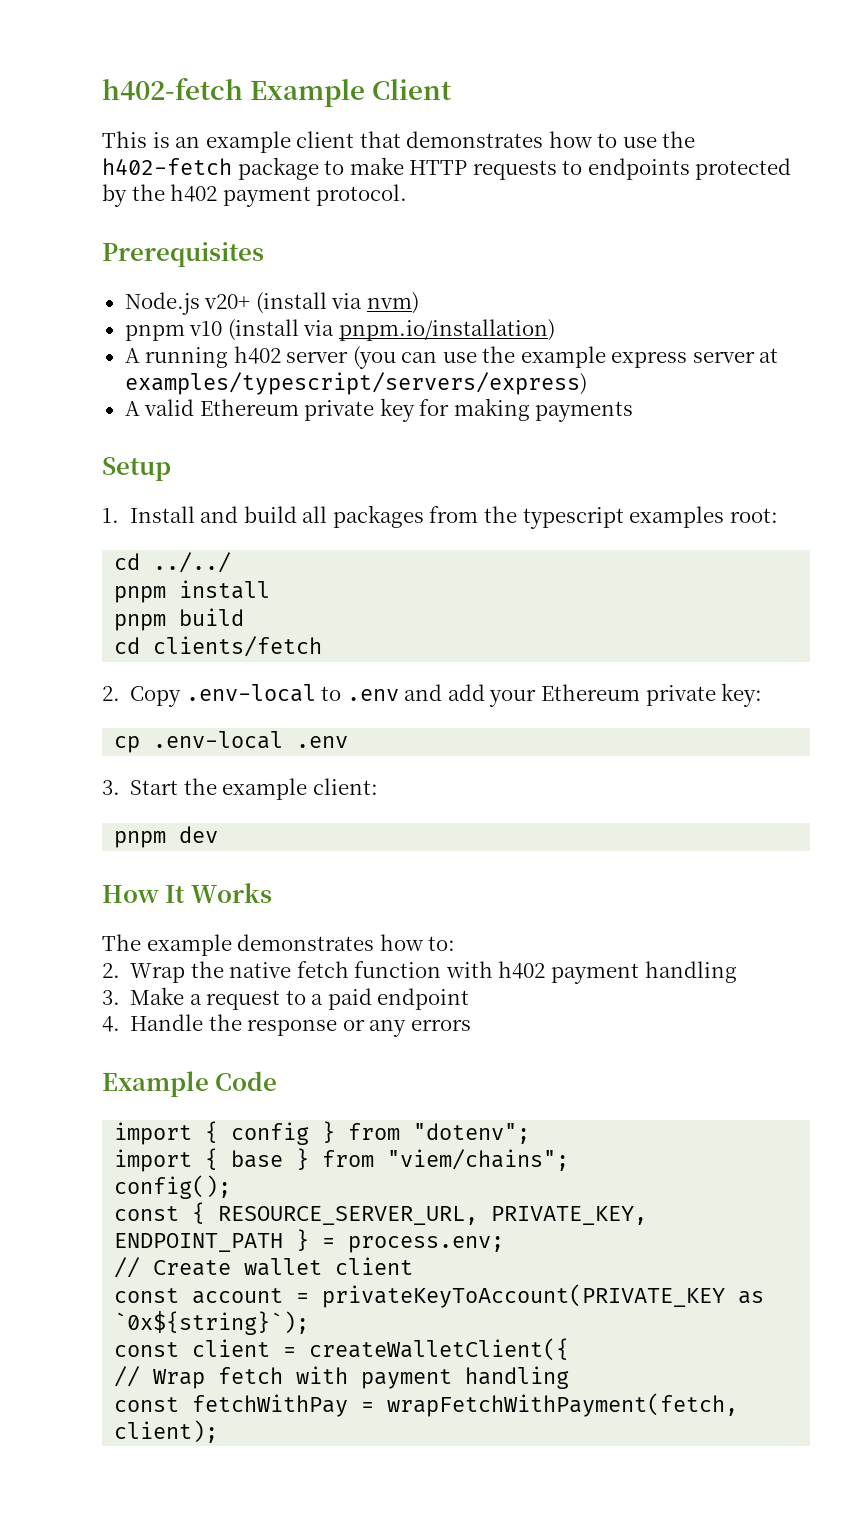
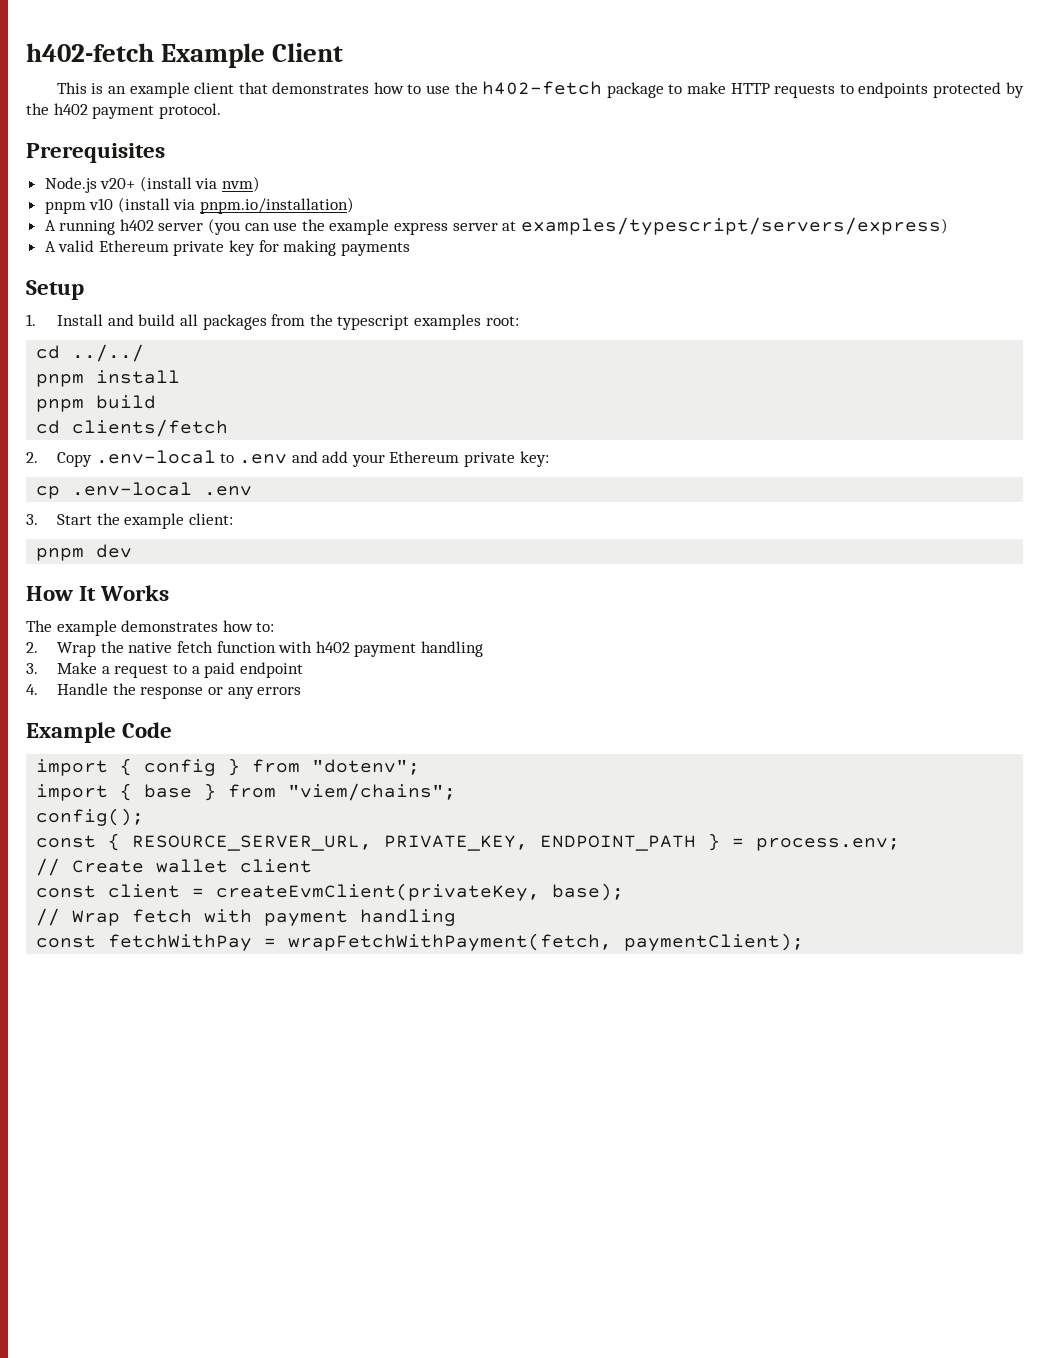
[114,1284,765,1308] [114,1311,310,1335] // const account = privateKeyToAccount(PRIVATE_KEY as `0x${string}`); -> (313, 866) none
[309,1338,570,1361] createWalletClient({ -> [216,883,625,901] createEvmClient(privateKey, base);
[114,1420,219,1443] client); -> [624,933,805,951] paymentClient);

